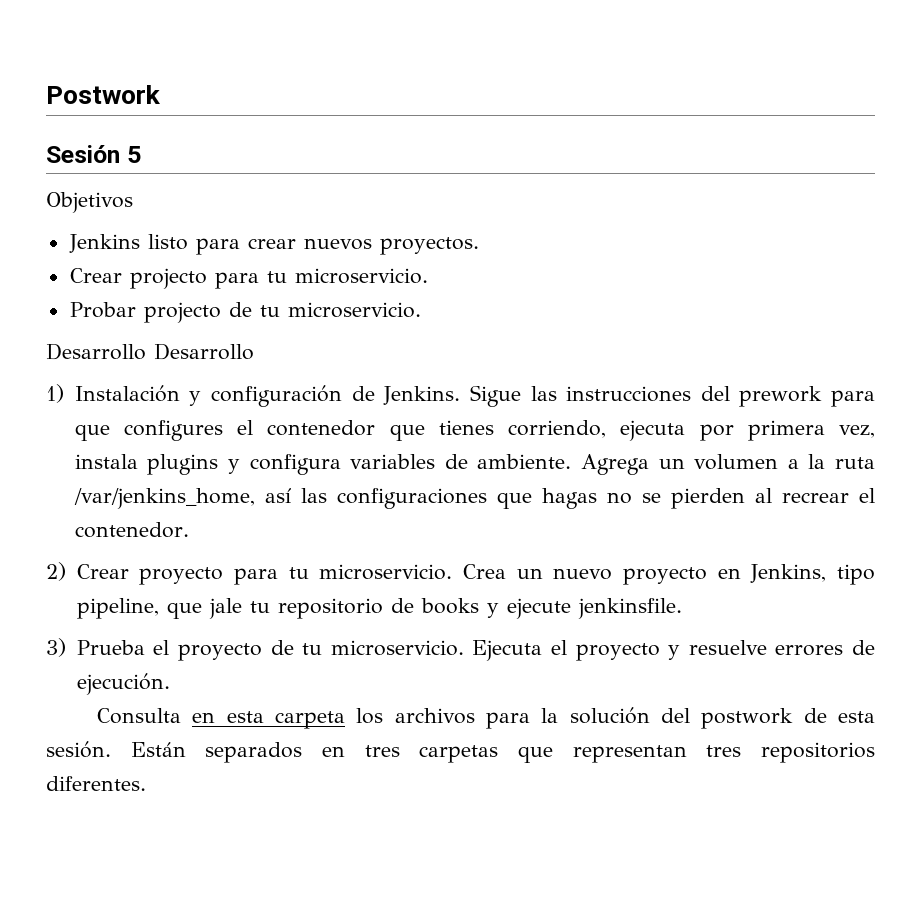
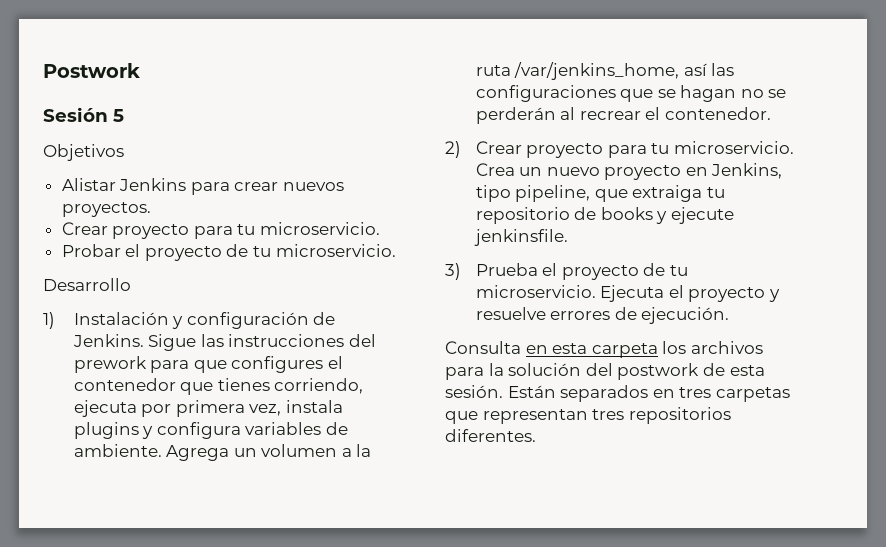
[68,234,188,253] Jenkins listo -> [61,178,187,191] Alistar Jenkins
[129,268,207,289] projecto -> [112,224,190,239] proyecto
[143,302,221,323] projecto -> [125,244,222,261] el proyecto
[154,343,254,360] Desarrollo -> (131, 284) none
[541,488,597,509] hagas -> [657,85,737,102] se hagan
[670,488,745,509] pierden -> [475,107,556,124] perderán
[208,598,242,619] jale -> [632,185,703,202] extraiga

